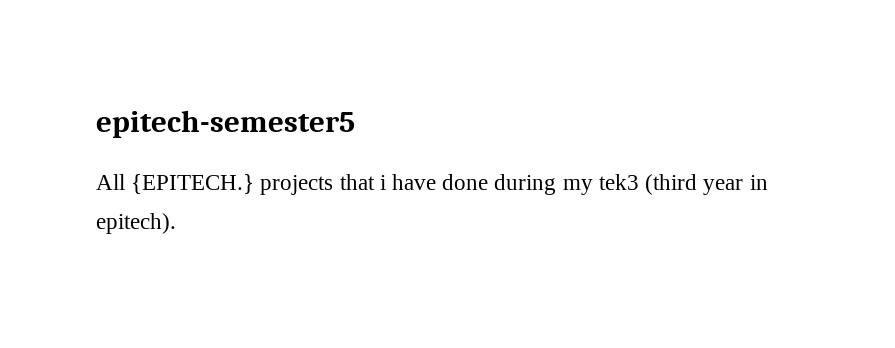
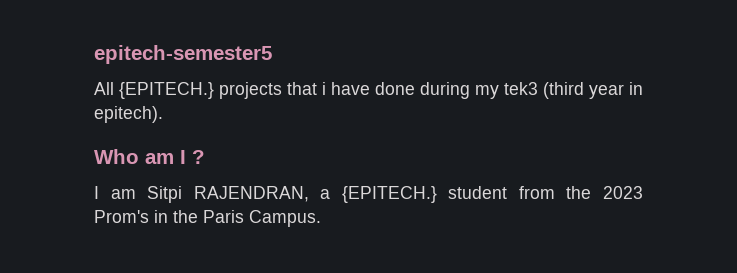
(176, 223) none -> [94,149,205,164] [94,186,643,203] [94,210,321,227] // Who am I ? // I am Sitpi RAJENDRAN, a {EPITECH.} student from the 2023 Prom's in the Paris Campus.

